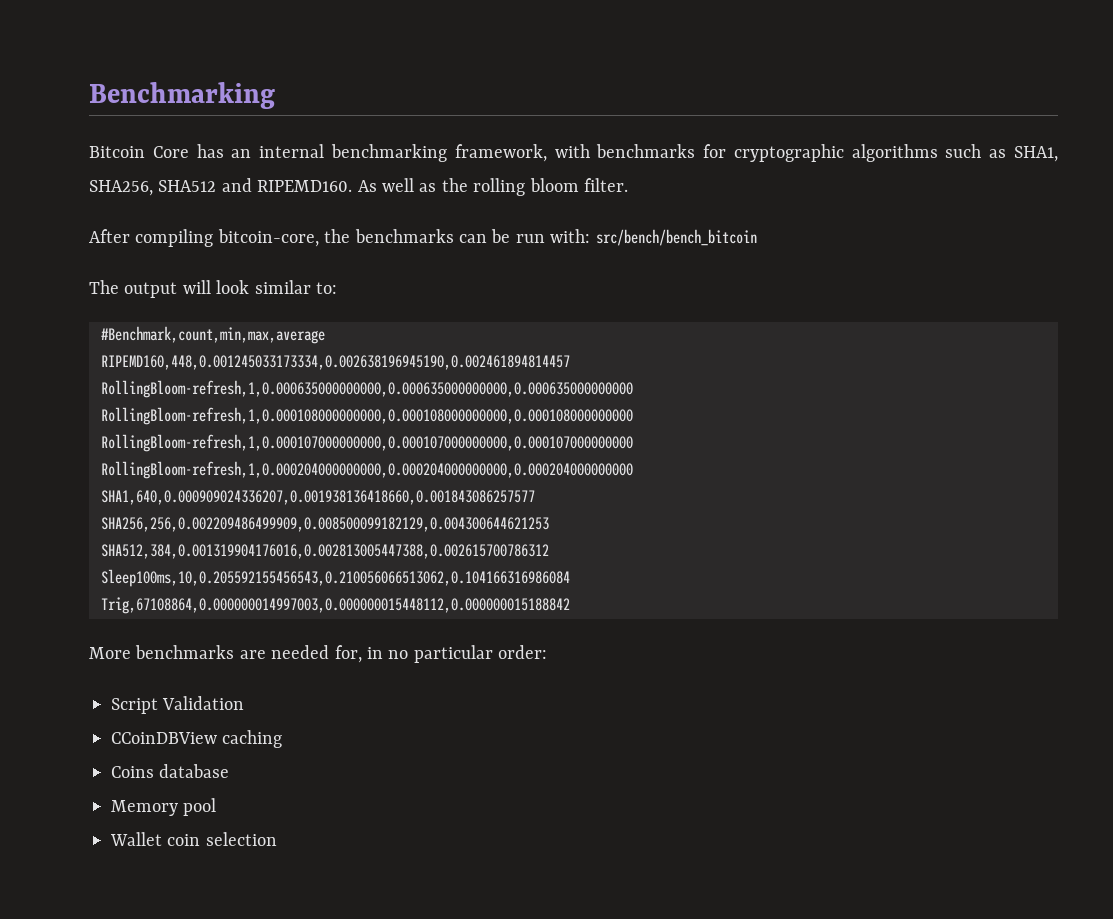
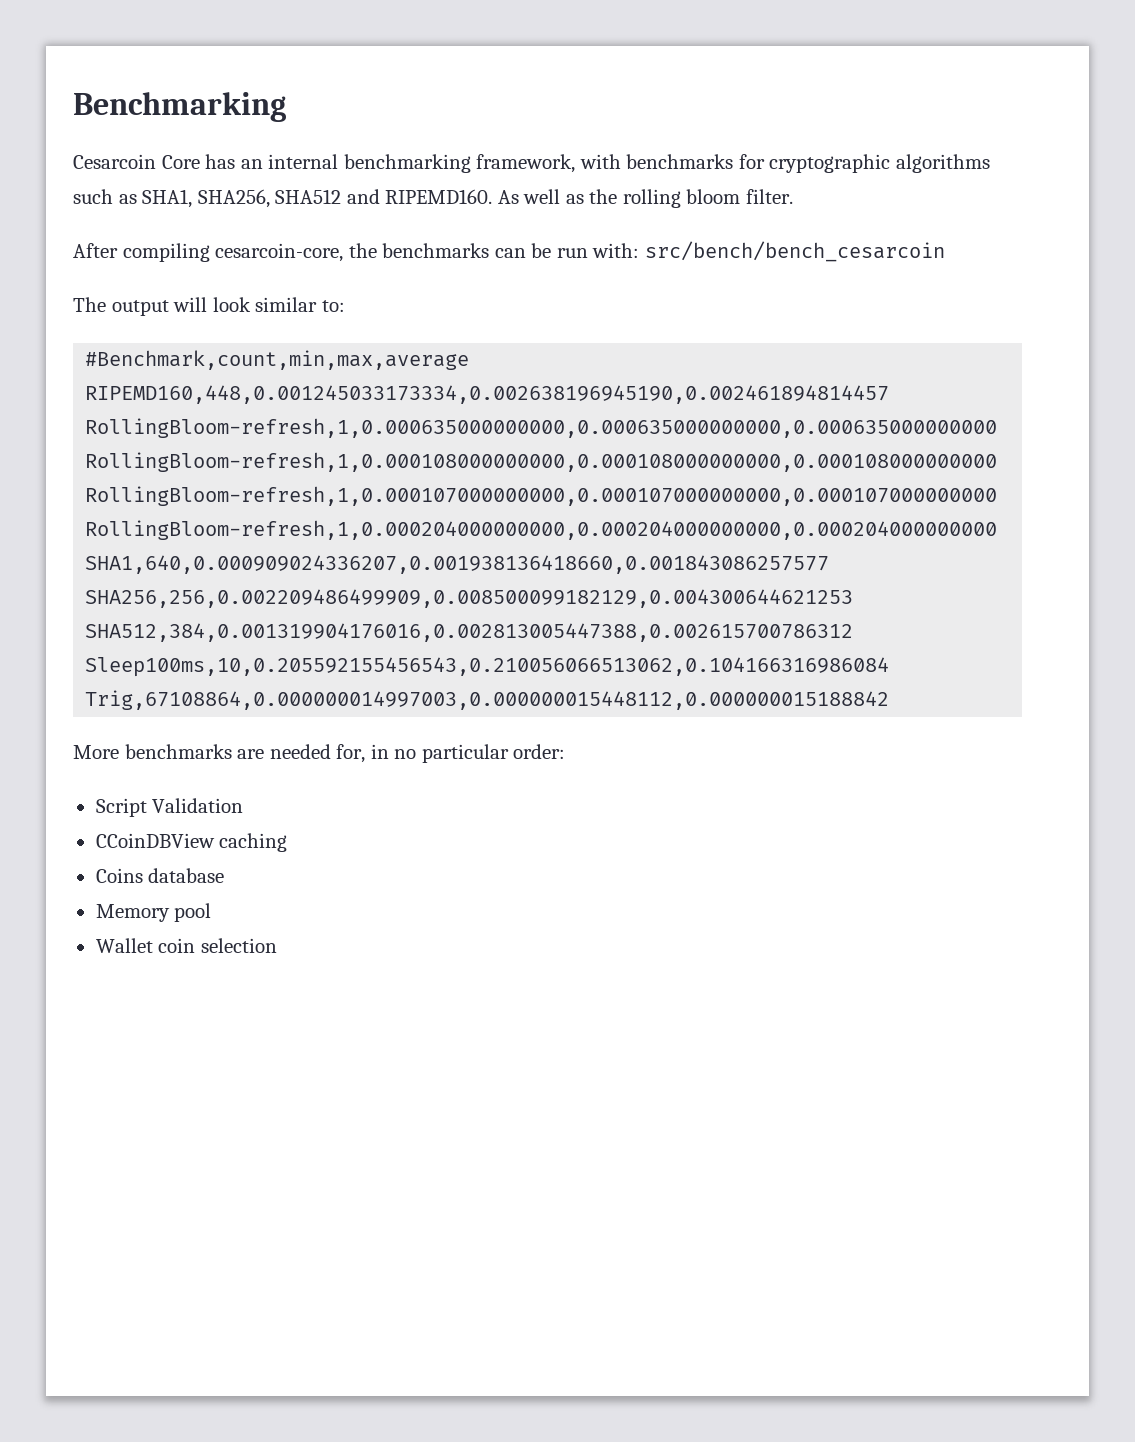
[89,146,145,158] Bitcoin -> [73,154,156,169] Cesarcoin
[217,229,319,247] bitcoin-core, -> [215,243,344,262] cesarcoin-core,
[595,229,757,246] src/bench/bench_bitcoin -> [644,241,945,262] src/bench/bench_cesarcoin

